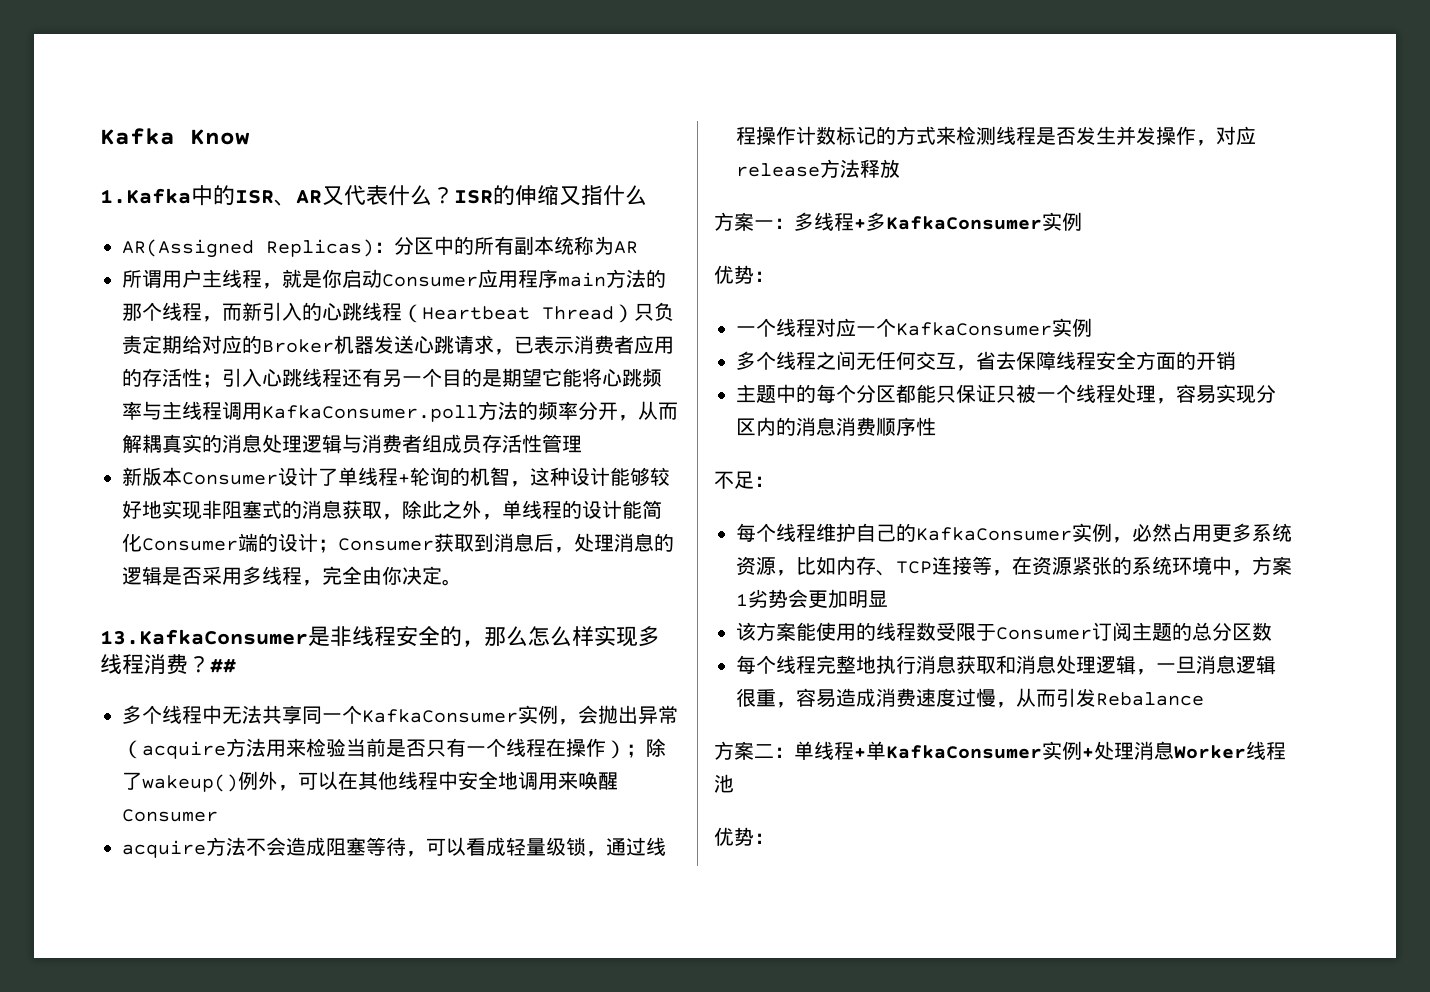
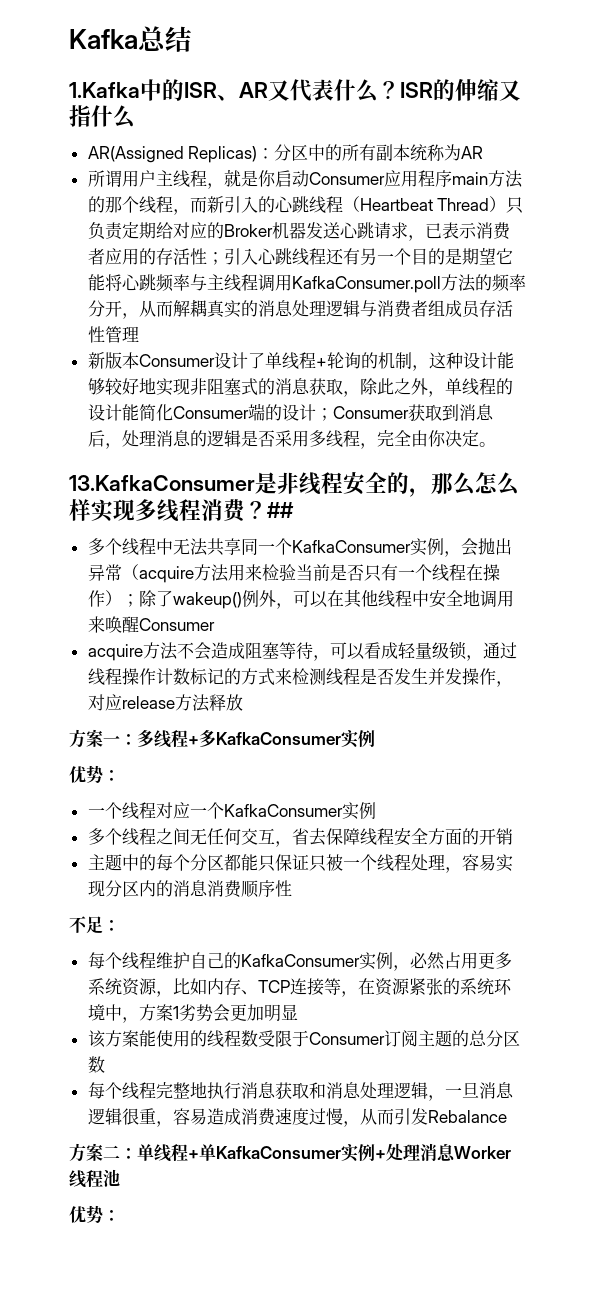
[190,129,250,145] Know -> [138,26,192,52] 总结
[490,467,510,486] 智 -> [394,352,412,369] 制

